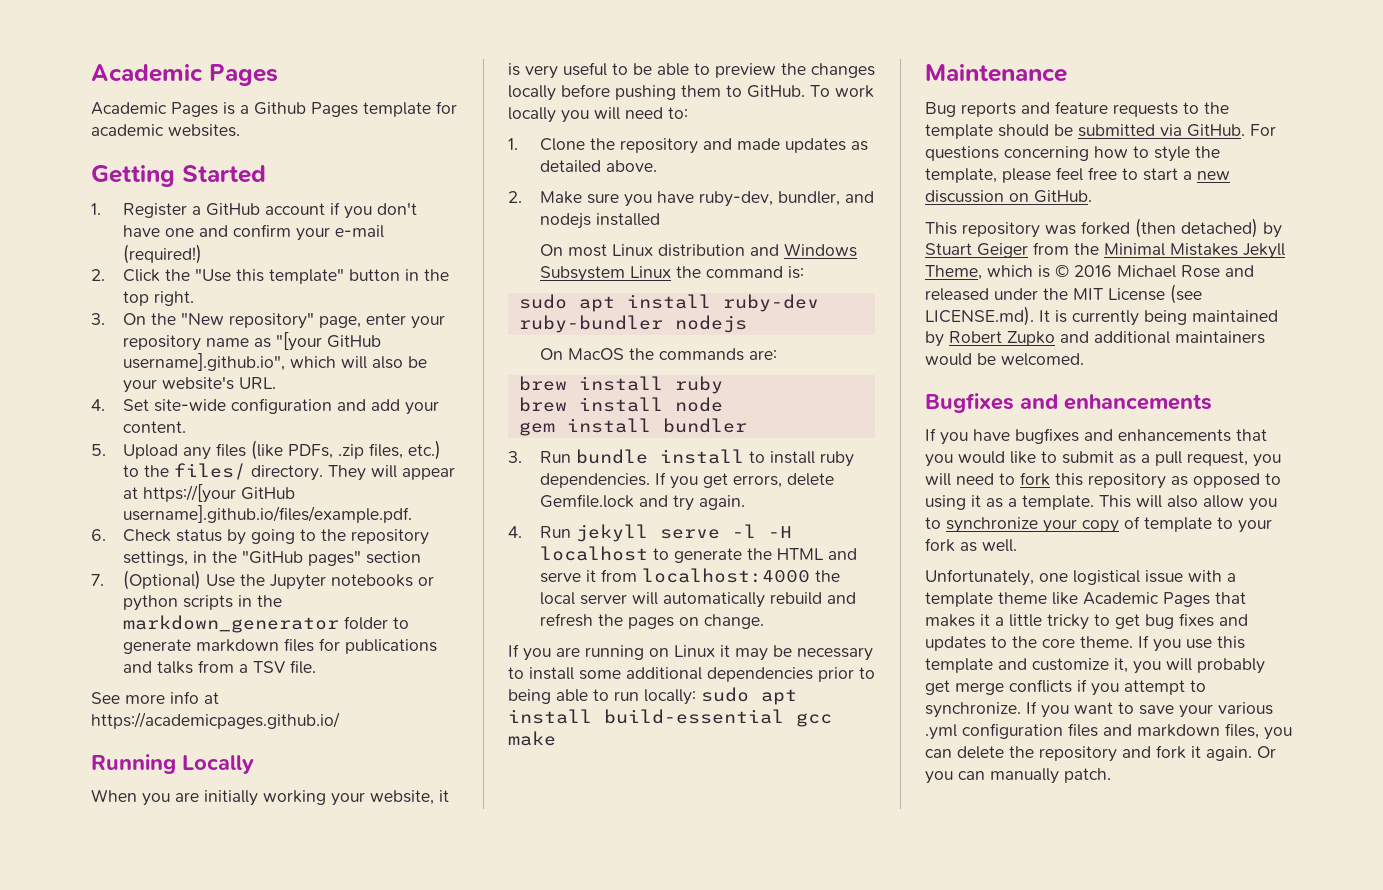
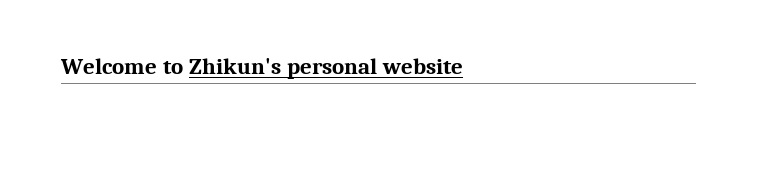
[91,64,278,86] [91,101,457,117] [91,124,240,137] [91,165,266,187] [91,202,417,219] [122,224,384,241] [122,244,202,264] [91,268,449,284] [122,291,194,306] [91,312,445,329] [122,332,381,351] [122,353,427,371] [122,376,276,393] [91,398,439,415] [122,421,186,433] [91,440,441,460] [122,463,455,481] [122,484,295,503] [122,505,412,523] [91,529,429,545] [122,550,421,566] [91,570,434,590] [122,595,282,611] [122,615,409,633] [122,638,437,654] [122,660,316,674] [91,691,219,704] [91,712,340,729] [91,754,254,774] [91,789,449,806] [508,62,875,79] [508,84,874,101] [508,107,688,123] [508,138,868,154] [539,160,657,173] [508,191,874,207] [539,213,660,229] [539,243,857,257] [539,266,804,282] [518,294,819,312] [518,315,747,333] [539,348,777,361] [518,376,723,394] [518,397,723,412] [518,418,747,436] [508,449,854,467] [539,472,834,489] [539,494,745,511] [508,524,792,542] [539,546,857,563] [539,568,840,583] [539,592,856,608] [539,613,764,629] [508,644,873,661] [508,667,875,682] [508,687,797,705] [508,709,832,727] [508,731,556,746] [925,64,1067,82] [925,101,1229,117] [925,124,1276,139] [925,146,1220,162] [925,167,1230,183] [925,190,1092,203] [925,218,1282,238] [925,242,1285,259] [925,265,1254,280] [925,284,1202,304] [925,306,1278,326] [925,331,1265,347] [925,353,1084,366] [925,393,1212,413] [925,428,1267,445] [925,451,1281,467] [925,472,1281,489] [925,495,1277,511] [925,516,1272,533] [925,538,1017,552] [925,569,1236,586] [925,592,1246,607] [925,613,1248,630] [925,635,1245,652] [925,658,1265,674] [925,679,1206,696] [925,701,1273,718] [925,723,1292,740] [925,745,1276,762] [925,768,1111,784] Academic Pages // Academic Pages is a Github Pages template for academic websites. // Getting Started // 1. Register a GitHub account if you don't have one and confirm your e-mail (required!) // 2. Click the "Use this template" button in the top right. // 3. On the "New repository" page, enter your repository name as "[your GitHub username].github.io", which will also be your website's URL. // 4. Set site-wide configuration and add your content. // 5. Upload any files (like PDFs, .zip files, etc.) to the files/ directory. They will appear at https://[your GitHub username].github.io/files/example.pdf. // 6. Check status by going to the repository settings, in the "GitHub pages" section // 7. (Optional) Use the Jupyter notebooks or python scripts in the markdown_generator folder to generate markdown files for publications and talks from a TSV file. // See more info at https://academicpages.github.io/ // Running Locally // When you are initially working your website, it is very useful to be able to preview the changes locally before pushing them to GitHub. To work locally you will need to: // 1. Clone the repository and made updates as detailed above. // 2. Make sure you have ruby-dev, bundler, and nodejs installed // On most Linux distribution and Windows Subsystem Linux the command is: // sudo apt install ruby-dev ruby-bundler nodejs // On MacOS the commands are: // brew install ruby // brew install node // gem install bundler // 3. Run bundle install to install ruby dependencies. If you get errors, delete Gemfile.lock and try again. // 4. Run jekyll serve -l -H localhost to generate the HTML and serve it from localhost:4000 the local server will automatically rebuild and refresh the pages on change. // If you are running on Linux it may be necessary to install some additional dependencies prior to being able to run locally: sudo apt install build-essential gcc make // Maintenance // Bug reports and feature requests to the template should be submitted via GitHub. For questions concerning how to style the template, please feel free to start a new discussion on GitHub. // This repository was forked (then detached) by Stuart Geiger from the Minimal Mistakes Jekyll Theme, which is © 2016 Michael Rose and released under the MIT License (see LICENSE.md). It is currently being maintained by Robert Zupko and additional maintainers would be welcomed. // Bugfixes and enhancements // If you have bugfixes and enhancements that you would like to submit as a pull request, you will need to fork this repository as opposed to using it as a template. This will also allow you to synchronize your copy of template to your fork as well. // Unfortunately, one logistical issue with a template theme like Academic Pages that makes it a little tricky to get bug fixes and updates to the core theme. If you use this template and customize it, you will probably get merge conflicts if you attempt to synchronize. If you want to save your various .yml configuration files and markdown files, you can delete the repository and fork it again. Or you can manually patch. -> [60,58,464,79] Welcome to Zhikun's personal website

